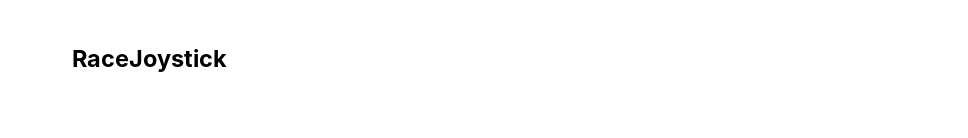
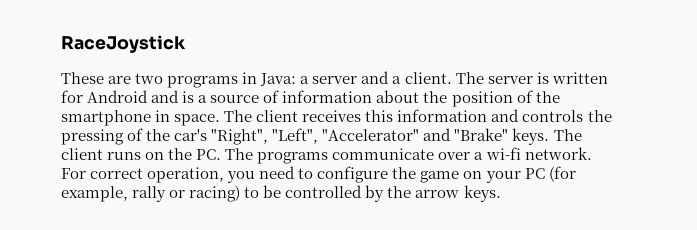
(227, 60) none -> [61,71,608,88] [61,90,560,107] [61,109,612,126] [61,128,582,145] [61,147,592,164] [61,166,576,183] [61,185,501,202] // These are two programs in Java: a server and a client. The server is written for Android and is a source of information about the position of the smartphone in space. The client receives this information and controls the pressing of the car's "Right", "Left", "Accelerator" and "Brake" keys. The client runs on the PC. The programs communicate over a wi-fi network. For correct operation, you need to configure the game on your PC (for example, rally or racing) to be controlled by the arrow keys.

